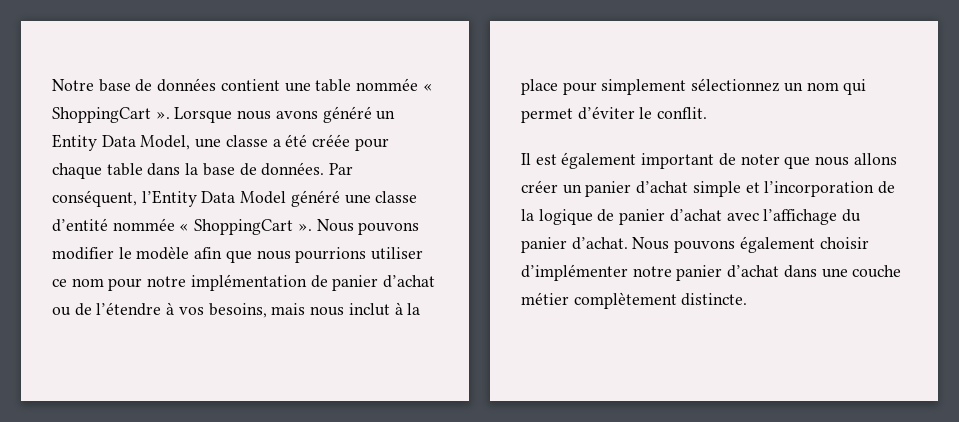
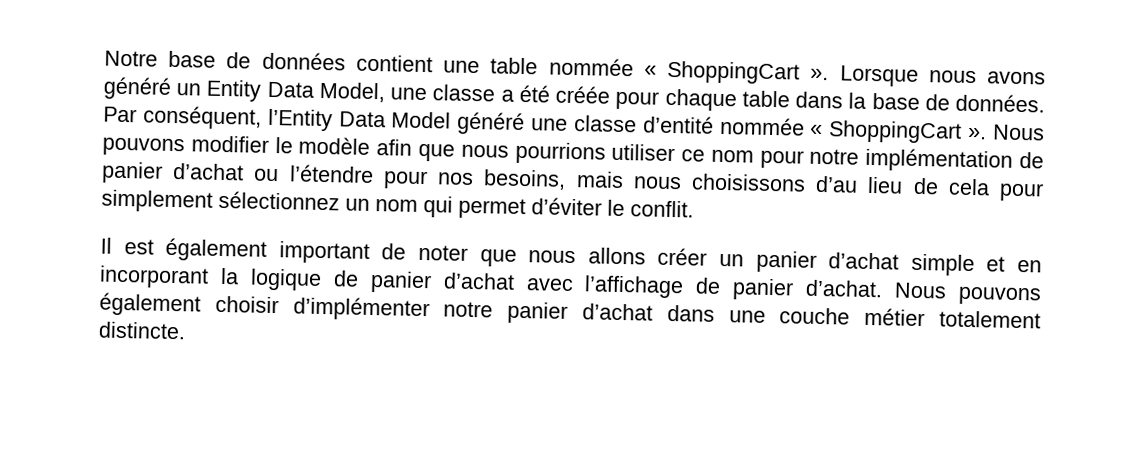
[74,302,421,318] [521,79,558,95] de l’étendre à vos besoins, mais nous inclut à la place -> [289,164,990,196] l’étendre pour nos besoins, mais nous choisissons d’au lieu de cela
[764,181,896,197] l’incorporation de -> [1017,259,1043,273] [99,265,209,289] en incorporant
[842,209,862,222] du -> [695,277,722,295] de
[573,292,677,309] complètement -> [938,310,1041,329] totalement

